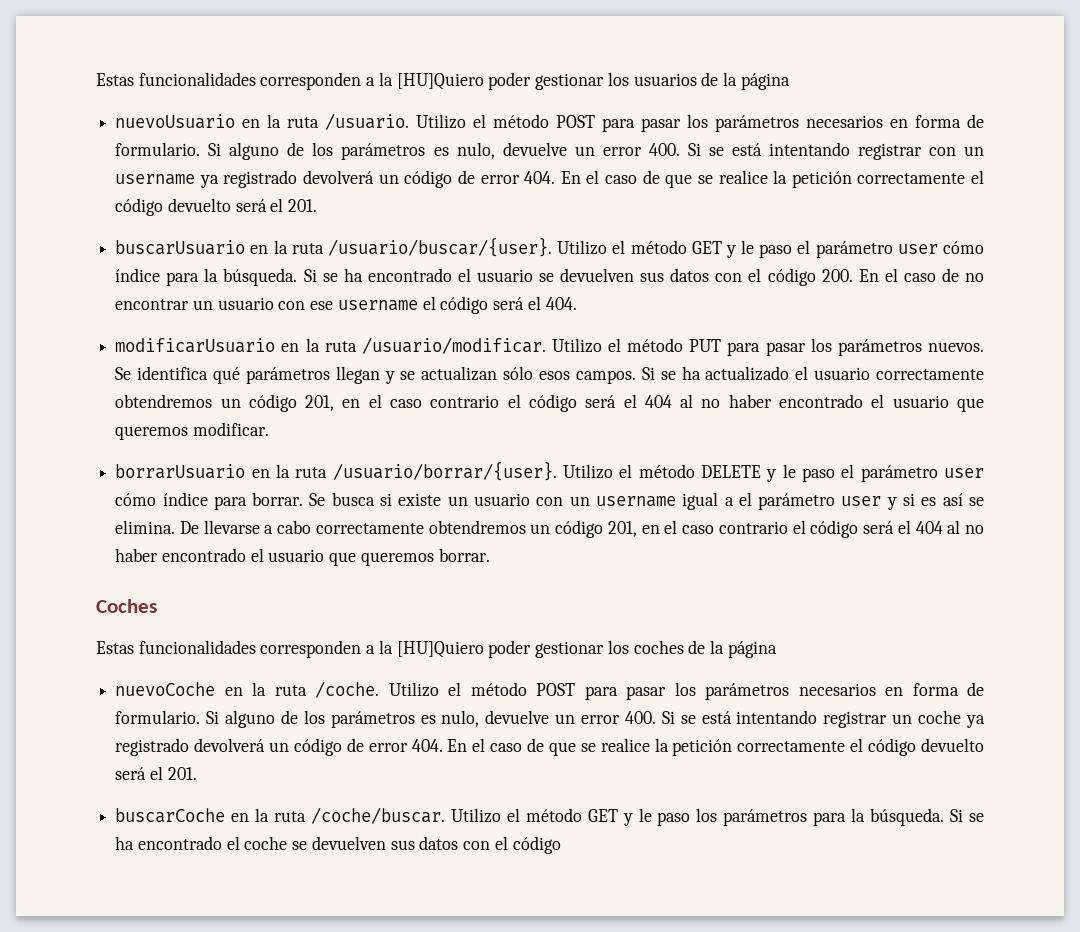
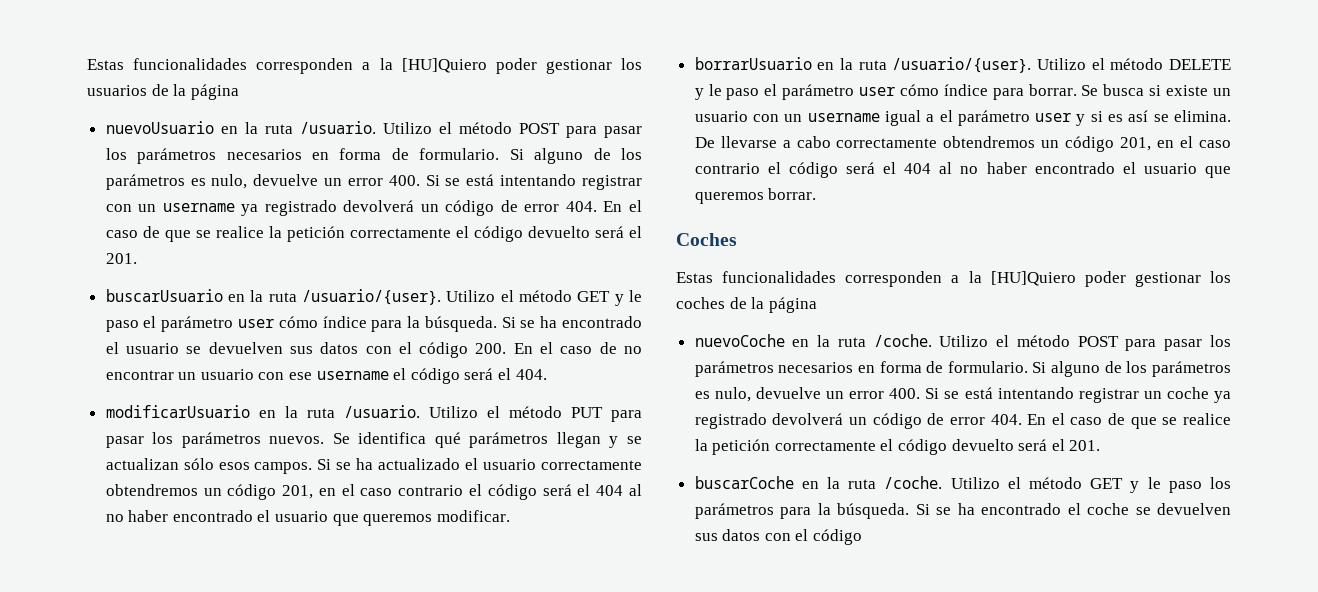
[327,237,552,257] /usuario/buscar/{user}. -> [302,289,442,305] /usuario/{user}.
[361,337,546,354] /usuario/modificar. -> [343,405,420,418] /usuario.
[332,461,557,481] /usuario/borrar/{user}. -> [892,57,1032,73] /usuario/{user}.
[310,807,445,824] /coche/buscar. -> [884,476,943,489] /coche.

